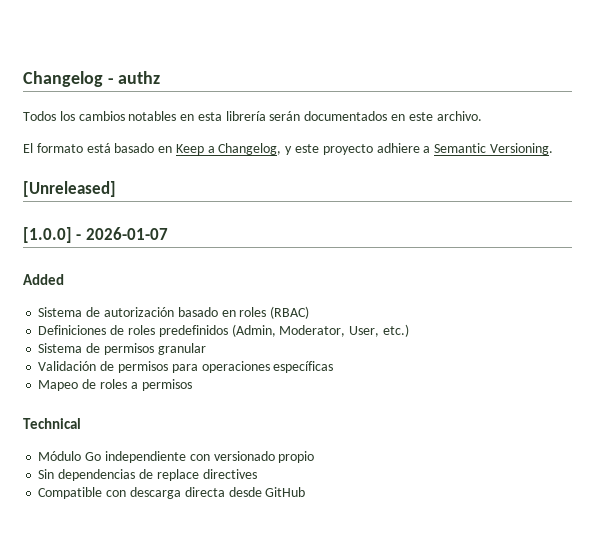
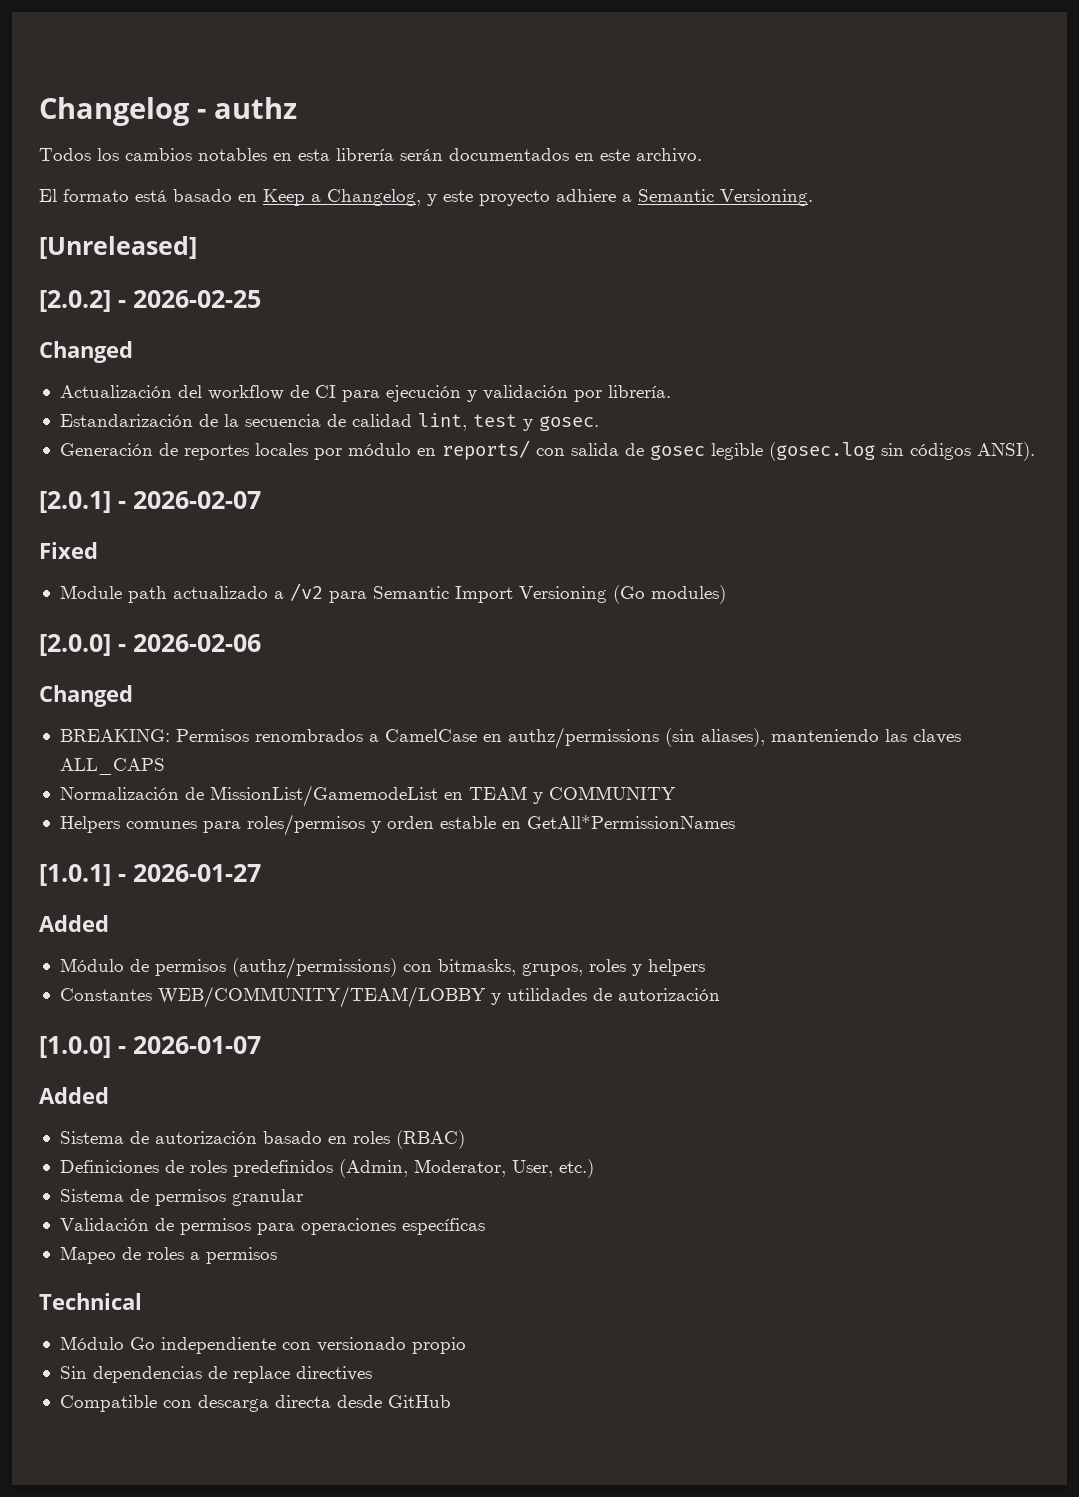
(116, 189) none -> [39,290,261,312] [39,341,133,363] [59,385,671,402] [59,413,599,431] [59,440,1035,461] [39,491,261,513] [39,542,98,559] [59,583,726,604] [39,634,261,656] [39,685,133,707] [59,727,961,749] [59,758,165,775] [59,785,676,807] [59,814,735,836] [39,864,261,886] [39,915,109,932] [59,957,705,979] [59,986,720,1008] // [2.0.2] - 2026-02-25 // Changed // Actualización del workflow de CI para ejecución y validación por librería. // Estandarización de la secuencia de calidad lint, test y gosec. // Generación de reportes locales por módulo en reports/ con salida de gosec legible (gosec.log sin códigos ANSI). // [2.0.1] - 2026-02-07 // Fixed // Module path actualizado a /v2 para Semantic Import Versioning (Go modules) // [2.0.0] - 2026-02-06 // Changed // BREAKING: Permisos renombrados a CamelCase en authz/permissions (sin aliases), manteniendo las claves ALL_CAPS // Normalización de MissionList/GamemodeList en TEAM y COMMUNITY // Helpers comunes para roles/permisos y orden estable en GetAll*PermissionNames // [1.0.1] - 2026-01-27 // Added // Módulo de permisos (authz/permissions) con bitmasks, grupos, roles y helpers // Constantes WEB/COMMUNITY/TEAM/LOBBY y utilidades de autorización

